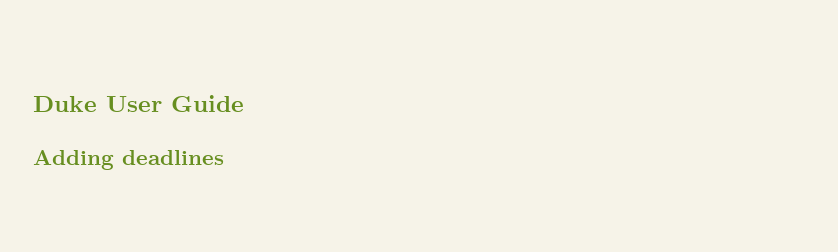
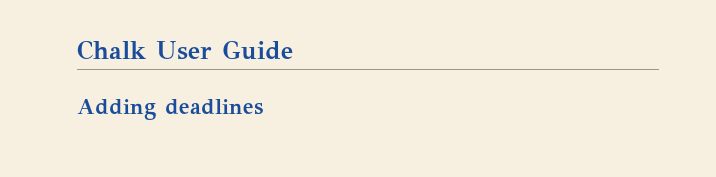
[33,96,97,112] Duke -> [77,40,146,60] Chalk

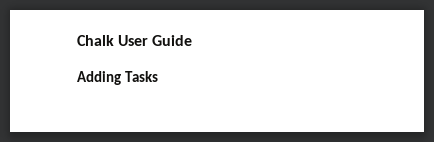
[165,99,263,115] deadlines -> [124,71,158,82] Tasks

